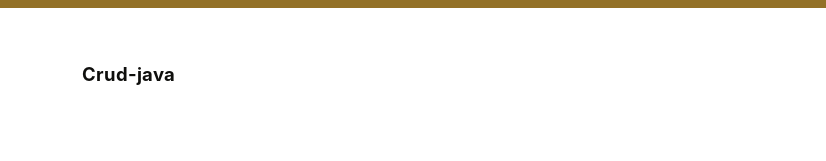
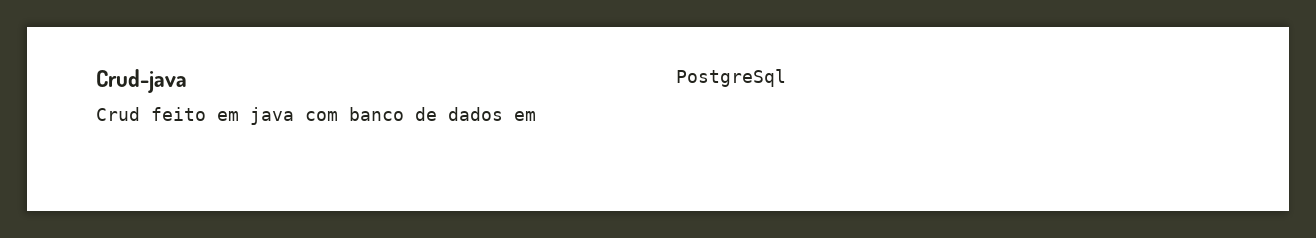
(175, 76) none -> [96,107,536,125] [676,69,786,87] // Crud feito em java com banco de dados em PostgreSql

